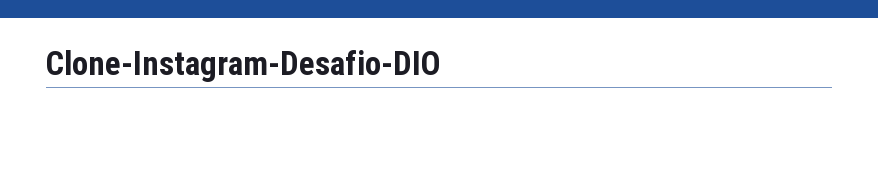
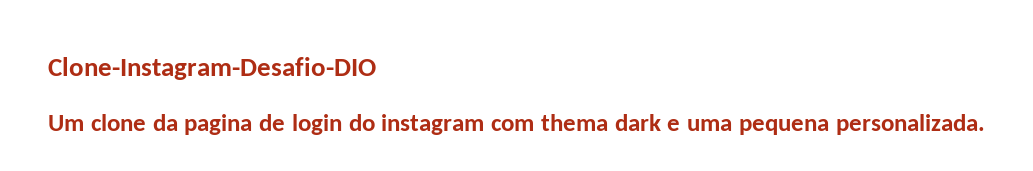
(441, 66) none -> [48,114,985,135] // Um clone da pagina de login do instagram com thema dark e uma pequena personalizada.

